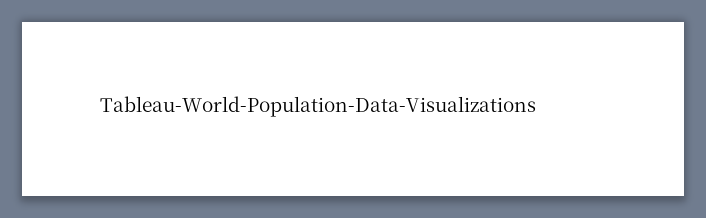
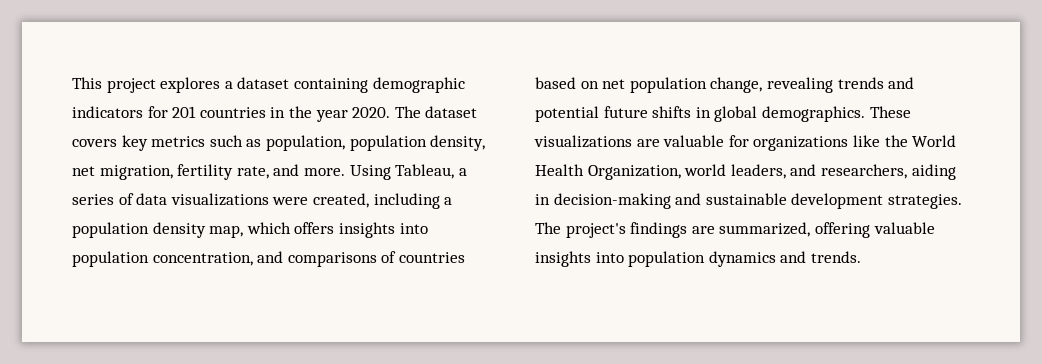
[100,96,536,117] Tableau-World-Population-Data-Visualizations -> [72,77,465,93] [72,106,478,122] [72,135,486,151] [72,164,467,180] [72,193,453,209] [72,222,428,238] [72,251,465,267] [535,77,915,93] [535,106,911,122] [534,135,957,151] [535,164,956,180] [535,193,962,209] [535,222,935,238] [535,251,861,267] This project explores a dataset containing demographic indicators for 201 countries in the year 2020. The dataset covers key metrics such as population, population density, net migration, fertility rate, and more. Using Tableau, a series of data visualizations were created, including a population density map, which offers insights into population concentration, and comparisons of countries based on net population change, revealing trends and potential future shifts in global demographics. These visualizations are valuable for organizations like the World Health Organization, world leaders, and researchers, aiding in decision-making and sustainable development strategies. The project's findings are summarized, offering valuable insights into population dynamics and trends.

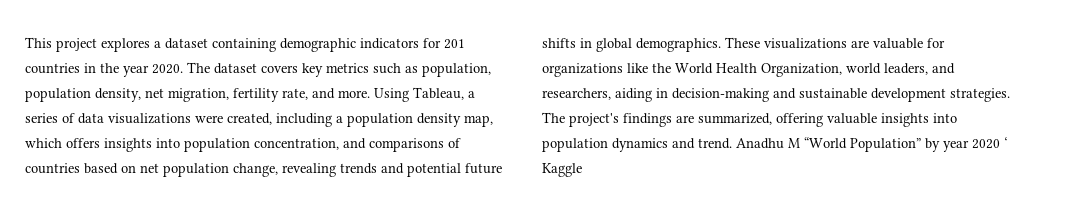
[810,251,861,263] trends. -> [698,137,1008,152] [542,163,582,177] trend. Anadhu M “World Population” by year 2020 ‘ Kaggle

